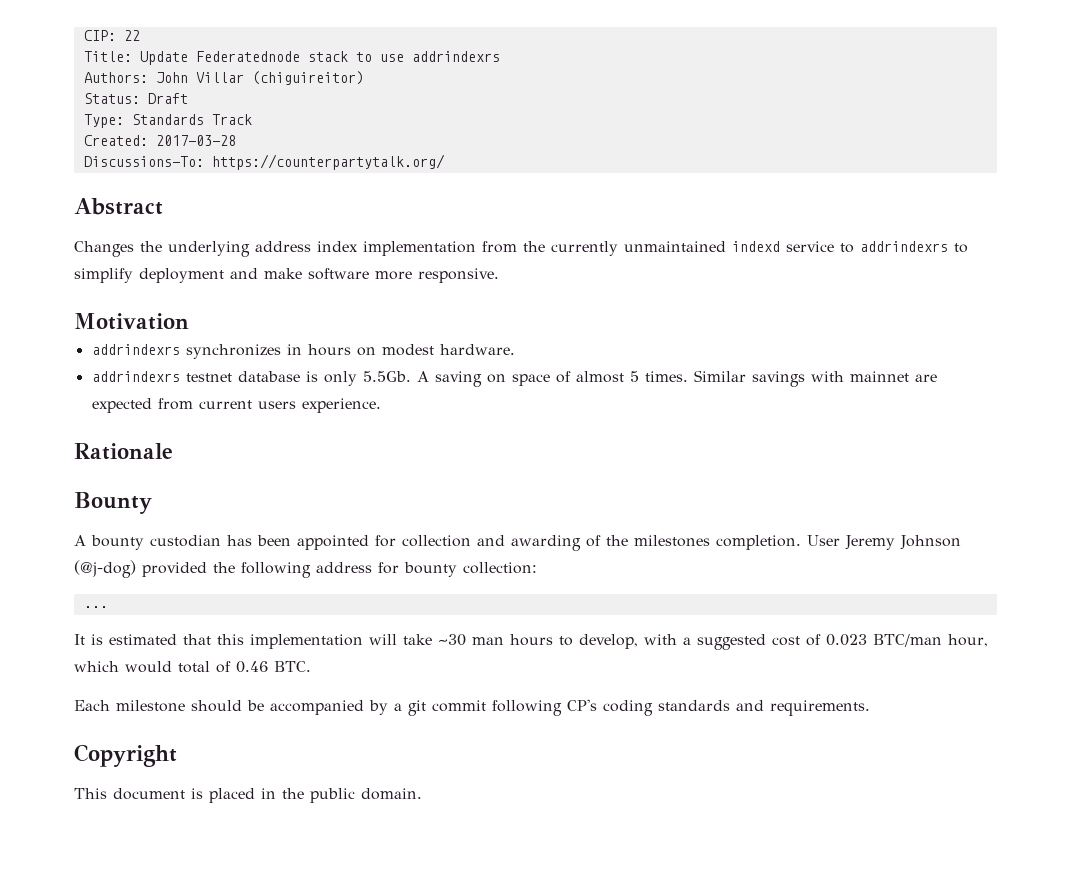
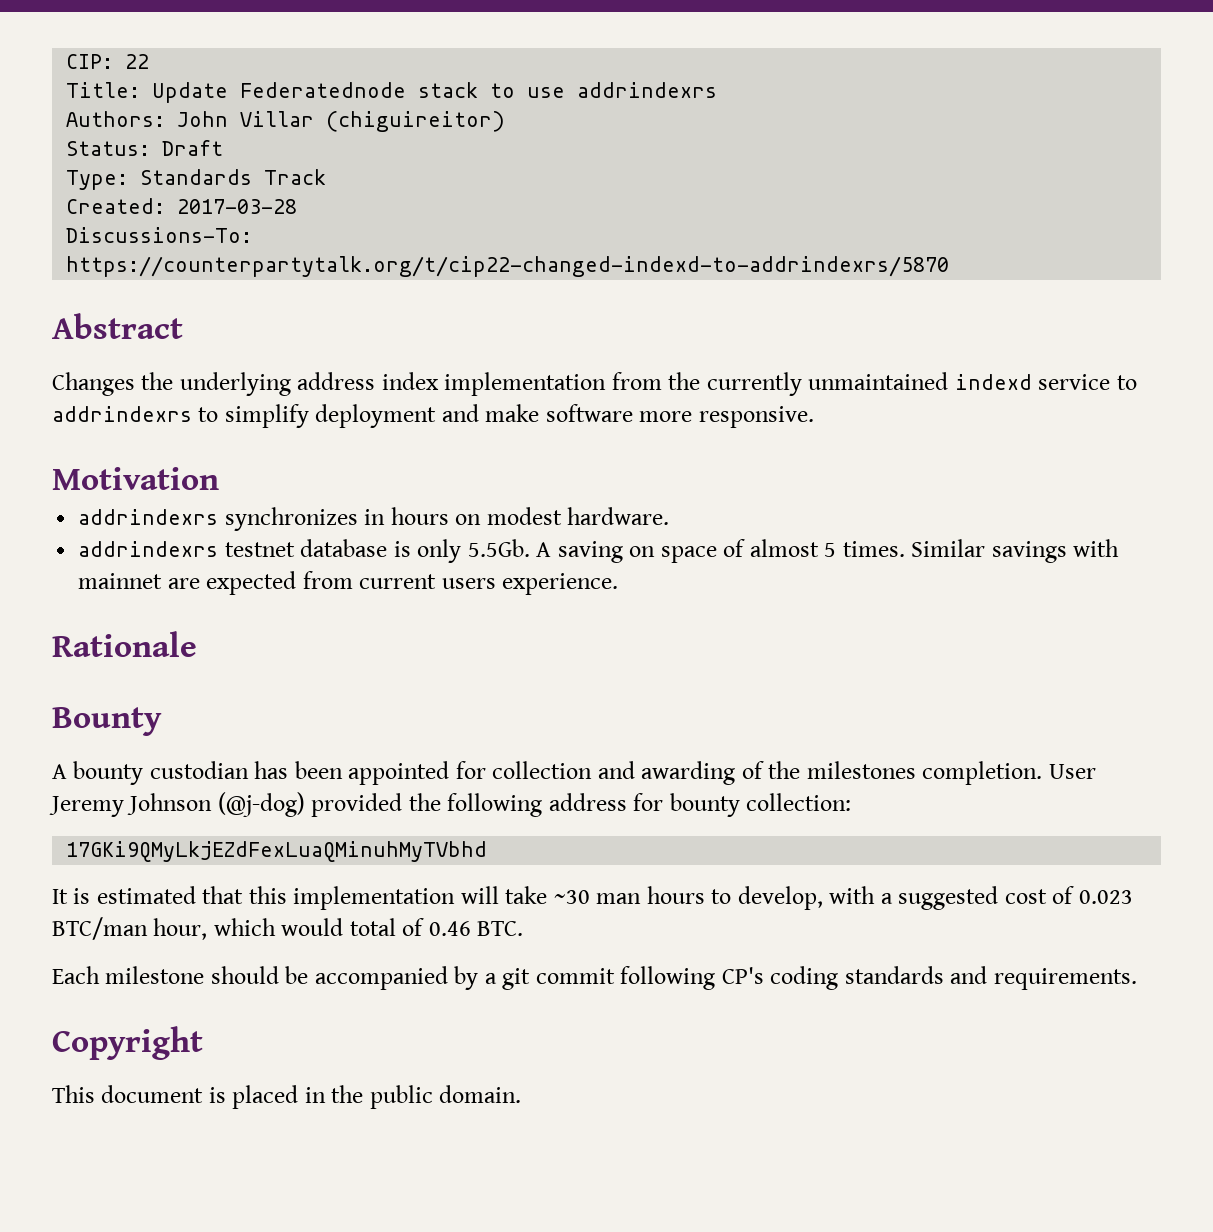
[211,154,445,170] https://counterpartytalk.org/ -> [66,256,950,277] https://counterpartytalk.org/t/cip22-changed-indexd-to-addrindexrs/5870
[83,606,108,608] ... -> [66,841,488,862] 17GKi9QMyLkjEZdFexLuaQMinuhMyTVbhd

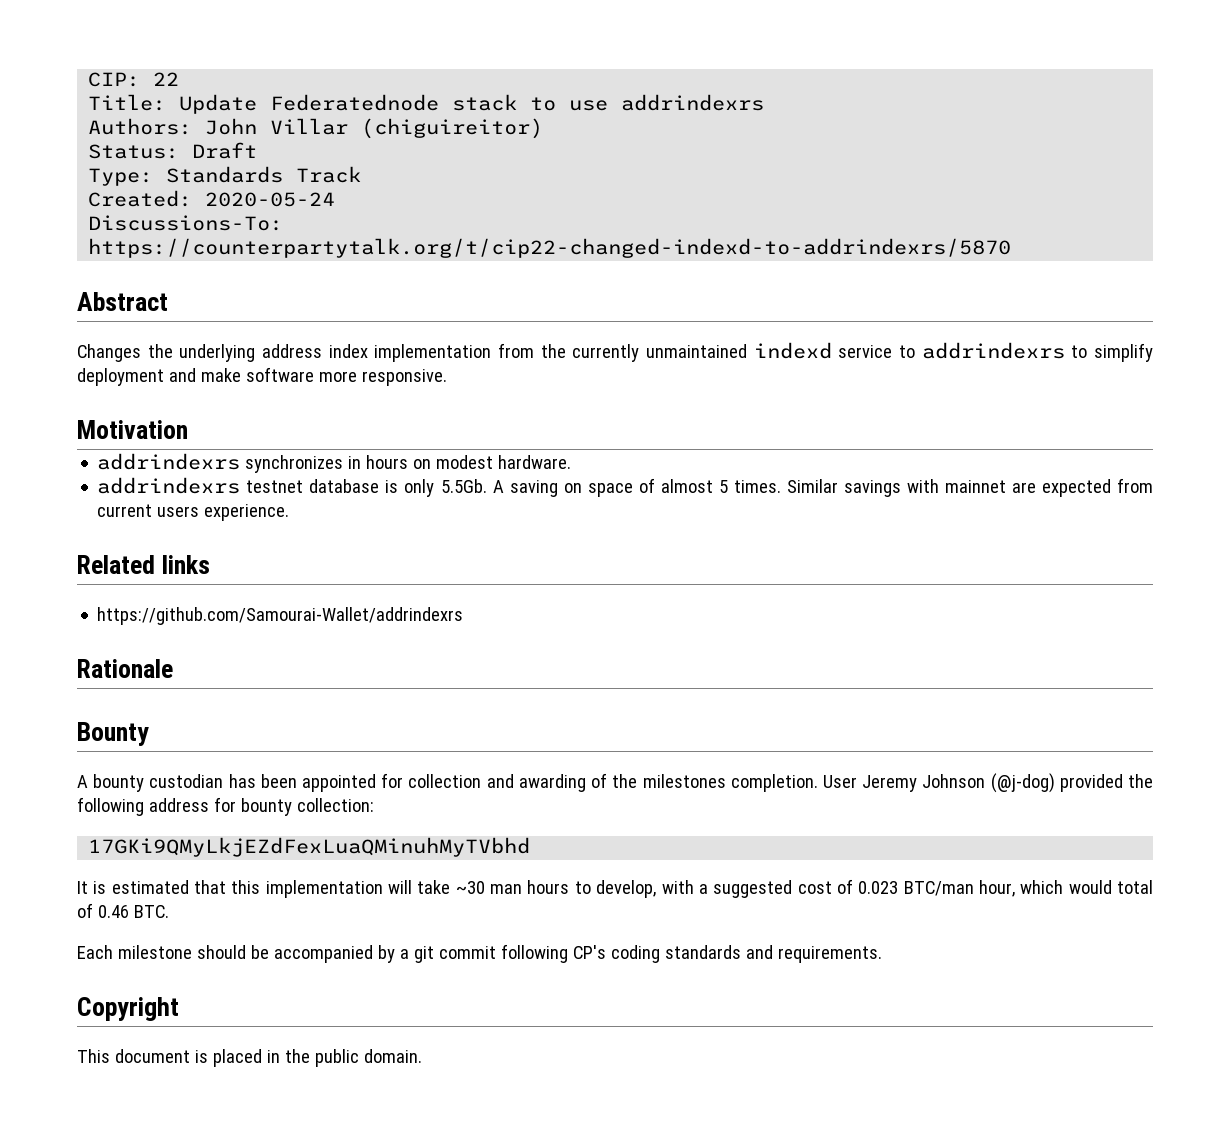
[177,199,298,214] 2017-03-28 -> [205,192,336,207] 2020-05-24
(619, 584) none -> [77,555,211,574] [97,607,464,625] // Related links // https://github.com/Samourai-Wallet/addrindexrs

